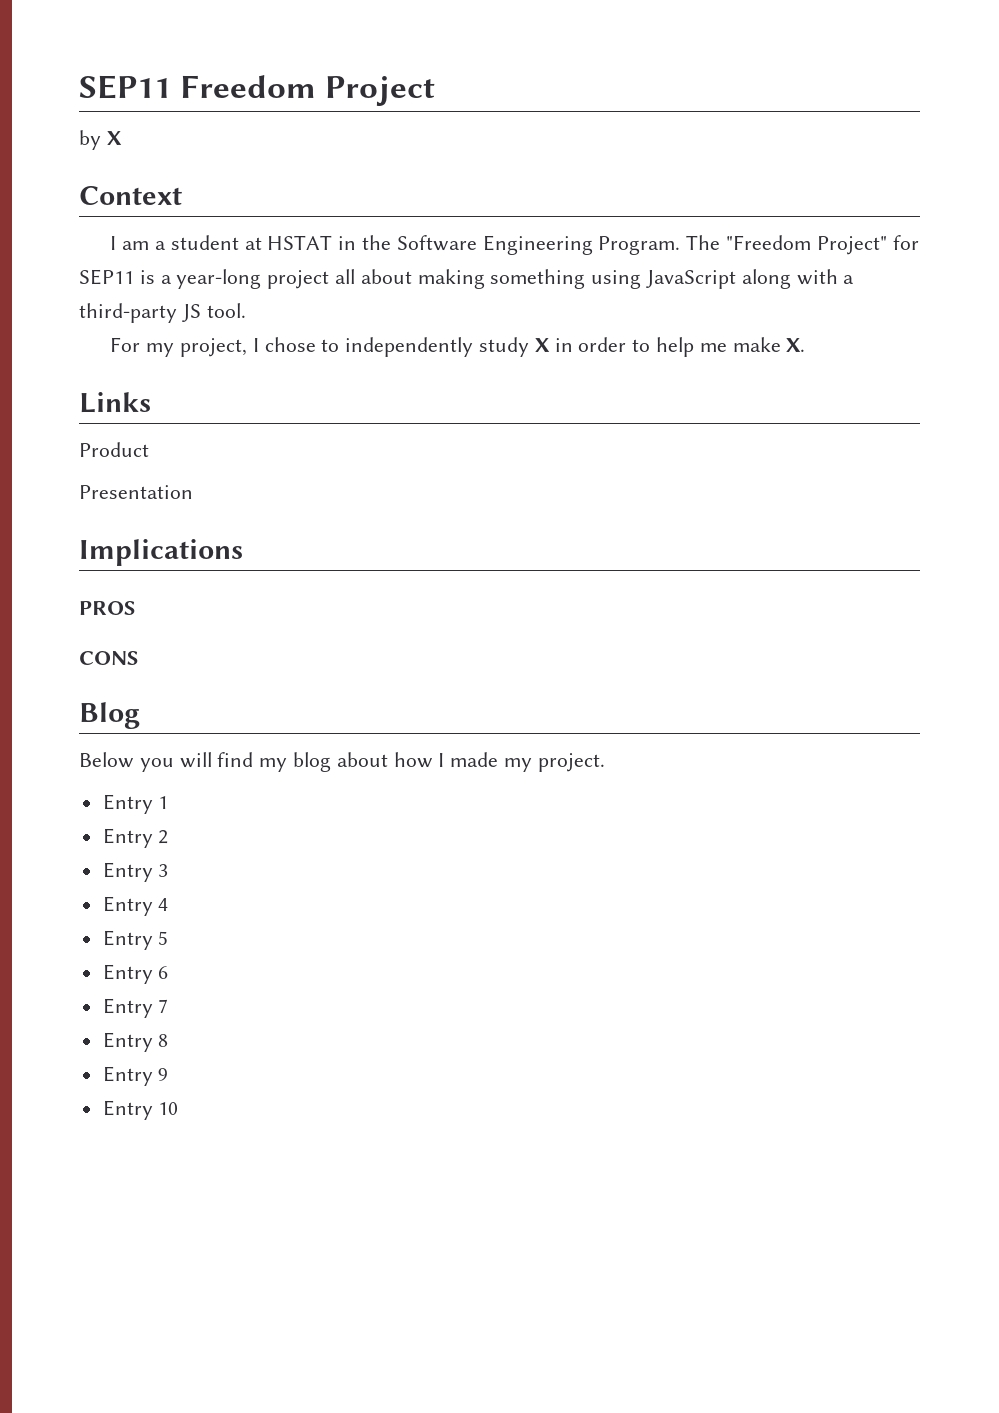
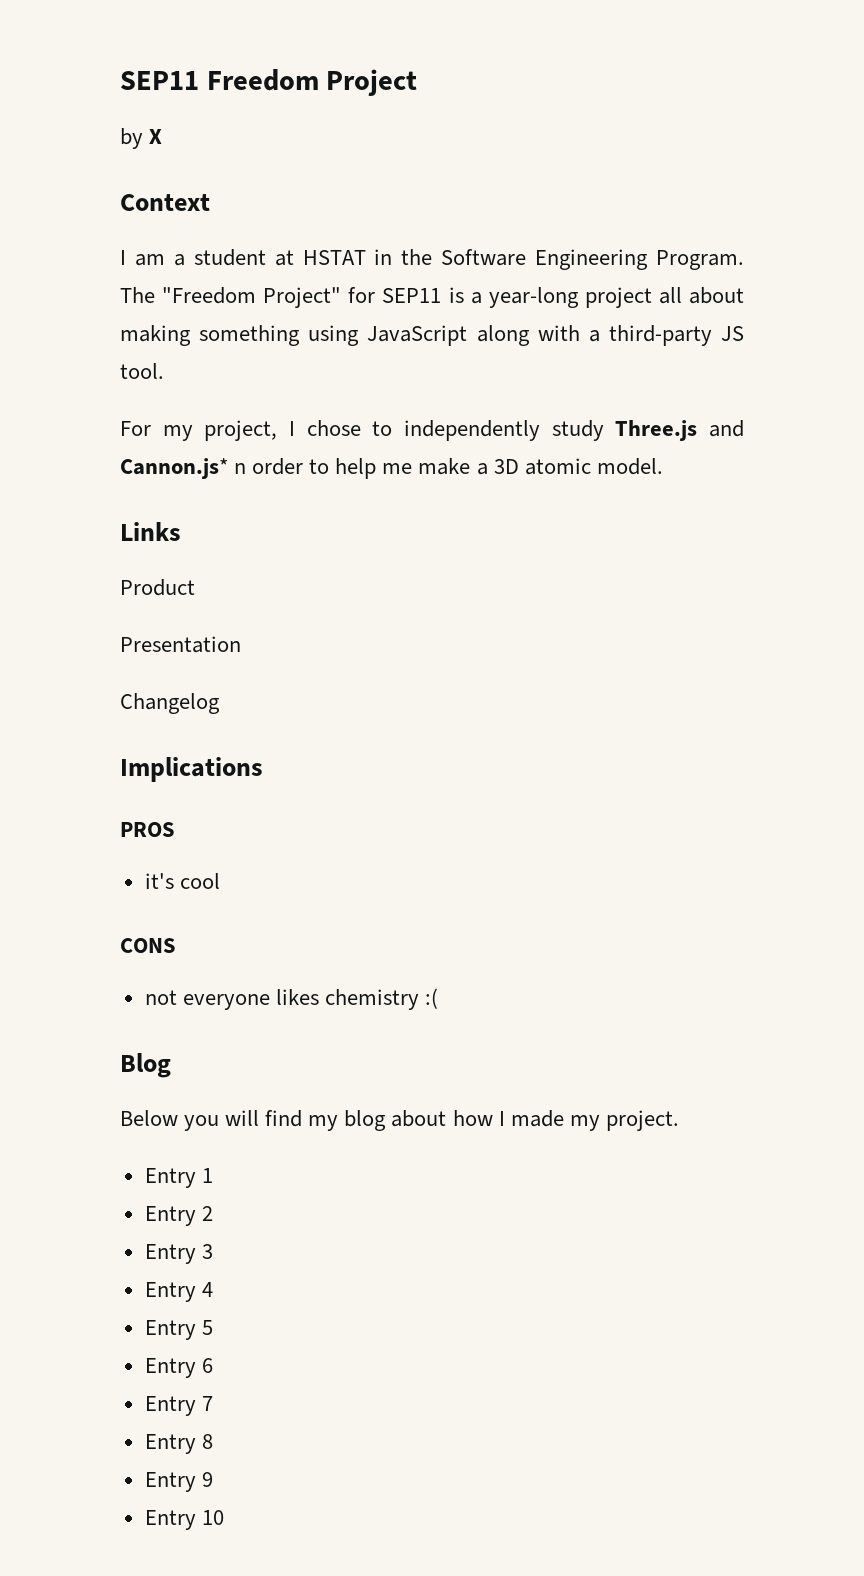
[534,338,573,352] X in -> [615,420,745,441] [120,458,247,479] Three.js and Cannon.js* n
[786,338,806,352] X. -> [476,458,663,475] a 3D atomic model.
(193, 492) none -> [120,693,220,714] // Changelog
(136, 608) none -> [144,873,220,889] // it's cool
(139, 658) none -> [144,988,439,1010] // not everyone likes chemistry :(

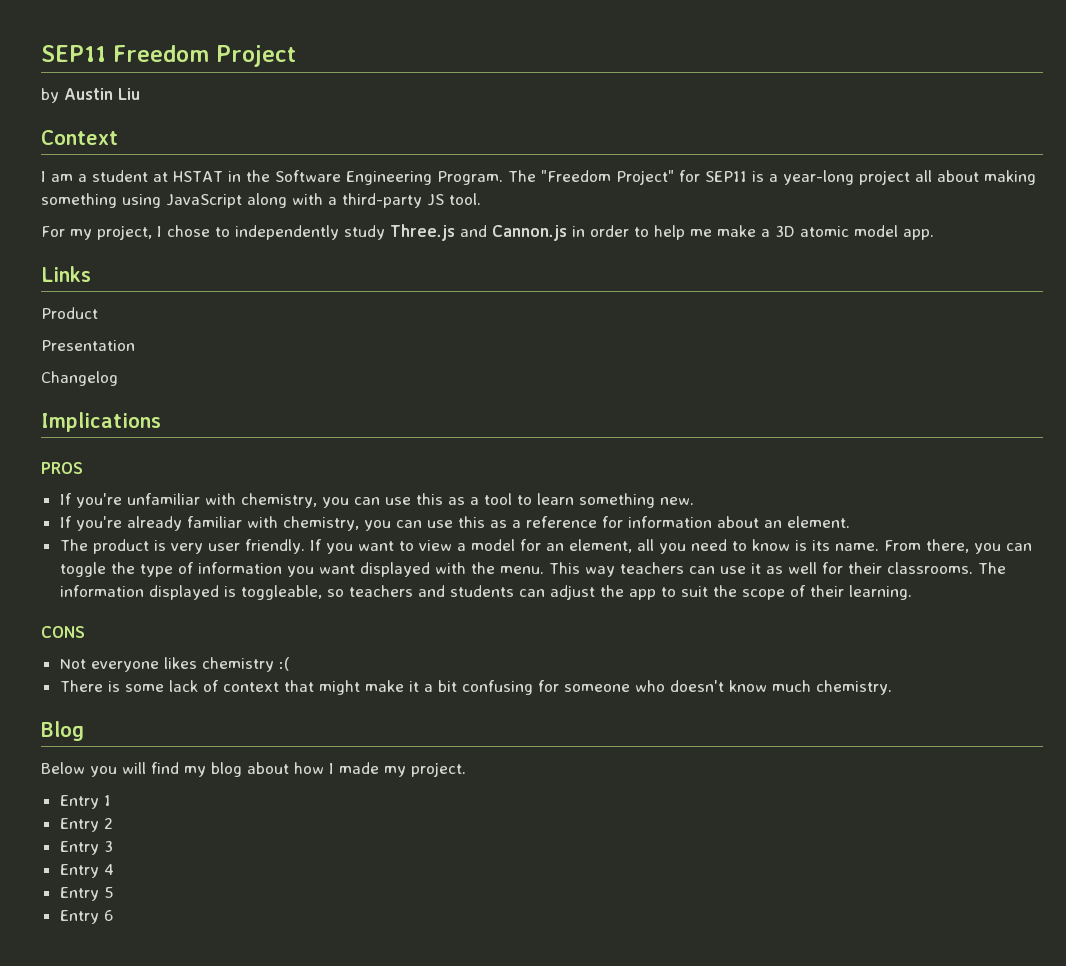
[149,129,163,144] X -> [64,88,140,100] Austin Liu
[120,458,247,479] Cannon.js* n -> [492,225,585,241] Cannon.js in
[596,458,663,475] model. -> [854,225,934,240] model app.
[144,873,220,889] it's cool -> [59,493,694,508] [59,516,850,531] [59,539,1032,554] [59,562,1006,577] [59,585,912,600] If you're unfamiliar with chemistry, you can use this as a tool to learn something new. // If you're already familiar with chemistry, you can use this as a reference for information about an element. // The product is very user friendly. If you want to view a model for an element, all you need to know is its name. From there, you can toggle the type of information you want displayed with the menu. This way teachers can use it as well for their classrooms. The information displayed is toggleable, so teachers and students can adjust the app to suit the scope of their learning.
[144,990,177,1005] not -> [59,659,86,669] Not
(439, 998) none -> [59,680,892,695] // There is some lack of context that might make it a bit confusing for someone who doesn't know much chemistry.
[144,1396,213,1416] [144,1434,213,1454] [144,1472,213,1492] [144,1510,224,1530] // Entry 7 // Entry 8 // Entry 9 // Entry 10 -> (113, 915) none

